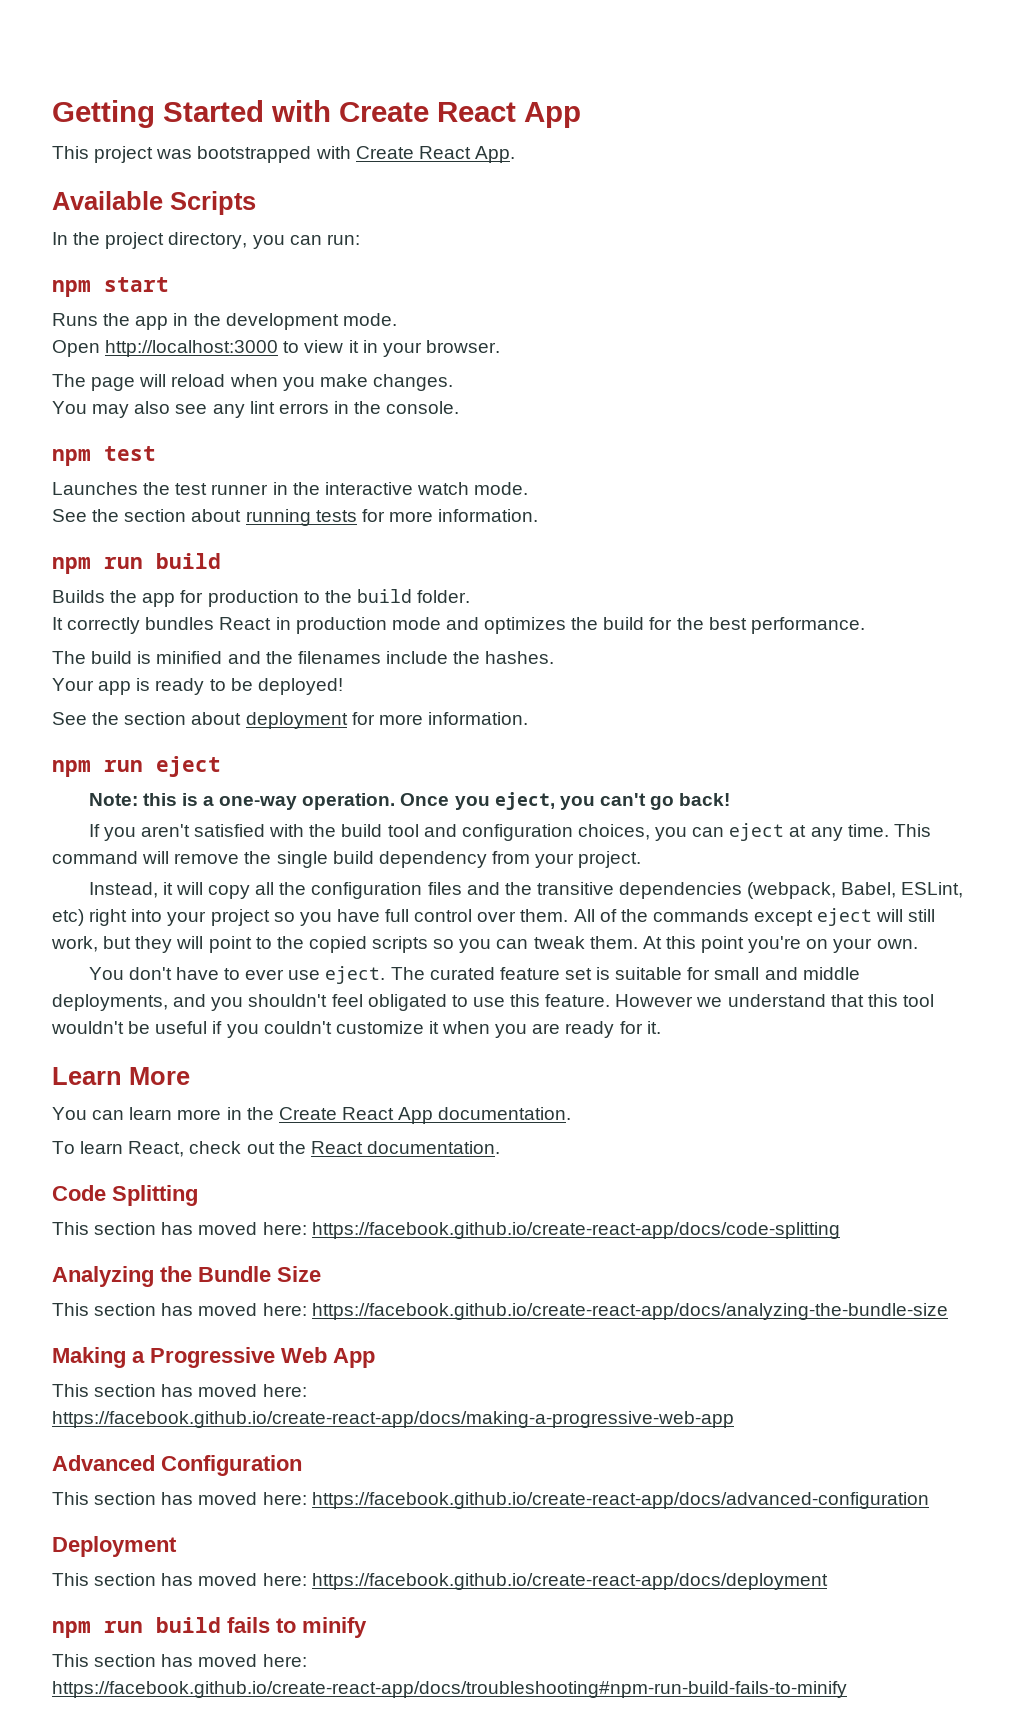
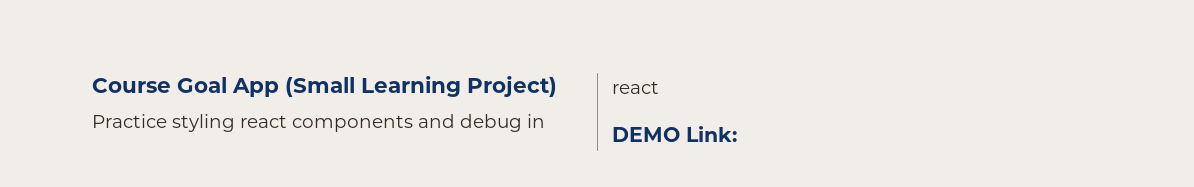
[52,100,581,128] [52,146,515,163] [52,191,256,215] [52,232,360,249] [52,277,169,297] [52,313,397,330] [52,340,500,357] [52,374,453,391] [52,401,460,418] [52,446,156,466] [52,482,529,495] [52,509,539,526] [52,553,221,574] [52,589,471,607] [52,617,865,634] [52,651,555,664] [52,678,343,695] [52,712,528,729] [52,756,221,777] [88,792,731,810] [88,823,931,841] [52,851,642,868] [88,882,964,899] [52,908,936,926] [51,936,918,953] [88,966,860,984] [52,994,934,1011] [51,1021,661,1038] [52,1067,190,1085] [52,1107,572,1124] [52,1141,500,1157] [52,1185,198,1206] [52,1222,840,1239] [52,1266,321,1287] [52,1303,948,1320] [52,1347,375,1368] [52,1384,307,1397] [52,1411,734,1428] [52,1455,302,1476] [52,1492,929,1509] [52,1536,177,1557] [52,1573,828,1590] [52,1617,367,1638] [52,1654,307,1667] [52,1681,847,1698] Getting Started with Create React App // This project was bootstrapped with Create React App. // Available Scripts // In the project directory, you can run: // npm start // Runs the app in the development mode. // Open http://localhost:3000 to view it in your browser. // The page will reload when you make changes. // You may also see any lint errors in the console. // npm test // Launches the test runner in the interactive watch mode. // See the section about running tests for more information. // npm run build // Builds the app for production to the build folder. // It correctly bundles React in production mode and optimizes the build for the best performance. // The build is minified and the filenames include the hashes. // Your app is ready to be deployed! // See the section about deployment for more information. // npm run eject // Note: this is a one-way operation. Once you eject, you can't go back! // If you aren't satisfied with the build tool and configuration choices, you can eject at any time. This command will remove the single build dependency from your project. // Instead, it will copy all the configuration files and the transitive dependencies (webpack, Babel, ESLint, etc) right into your project so you have full control over them. All of the commands except eject will still work, but they will point to the copied scripts so you can tweak them. At this point you're on your own. // You don't have to ever use eject. The curated feature set is suitable for small and middle deployments, and you shouldn't feel obligated to use this feature. However we understand that this tool wouldn't be useful if you couldn't customize it when you are ready for it. // Learn More // You can learn more in the Create React App documentation. // To learn React, check out the React documentation. // Code Splitting // This section has moved here: https://facebook.github.io/create-react-app/docs/code-splitting // Analyzing the Bundle Size // This section has moved here: https://facebook.github.io/create-react-app/docs/analyzing-the-bundle-size // Making a Progressive Web App // This section has moved here: https://facebook.github.io/create-react-app/docs/making-a-progressive-web-app // Advanced Configuration // This section has moved here: https://facebook.github.io/create-react-app/docs/advanced-configuration // Deployment // This section has moved here: https://facebook.github.io/create-react-app/docs/deployment // npm run build fails to minify // This section has moved here: https://facebook.github.io/create-react-app/docs/troubleshooting#npm-run-build-fails-to-minify -> [92,76,557,97] [92,114,545,132] [612,81,659,94] [612,126,737,142] Course Goal App (Small Learning Project) // Practice styling react components and debug in react // DEMO Link:

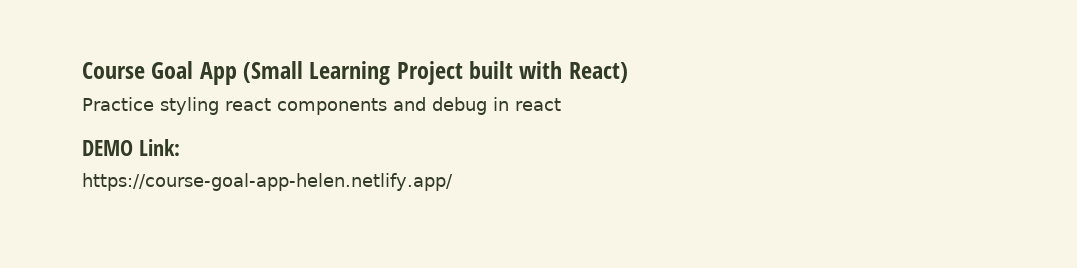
[467,76,557,97] Project) -> [396,61,628,85] Project built with React)
(737, 134) none -> [82,173,453,191] // https://course-goal-app-helen.netlify.app/

